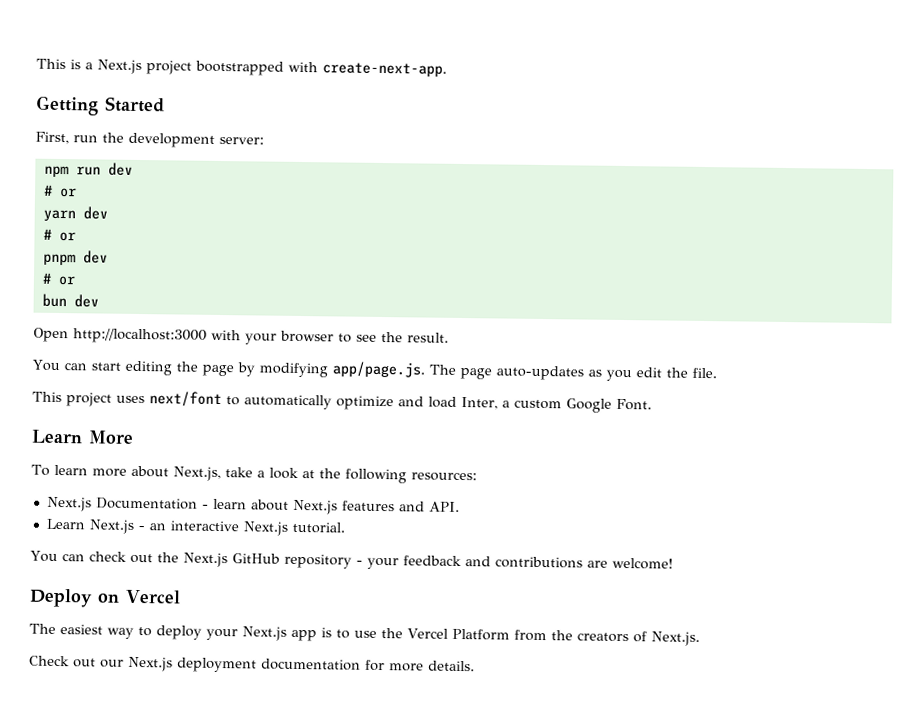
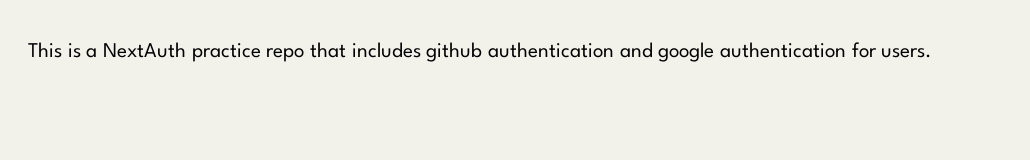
[97,59,447,77] [36,95,165,116] [35,131,264,148] [43,162,133,178] [42,184,77,198] [42,206,108,222] [42,228,76,242] [42,250,108,266] [41,272,76,286] [41,293,99,308] [33,327,449,345] [32,359,717,382] [32,391,652,413] [31,429,134,444] [31,464,477,484] [46,496,460,515] [45,518,345,536] [30,550,673,570] [29,588,181,608] [29,623,700,646] [29,655,475,673] Next.js project bootstrapped with create-next-app. // Getting Started // First, run the development server: // npm run dev // # or // yarn dev // # or // pnpm dev // # or // bun dev // Open http://localhost:3000 with your browser to see the result. // You can start editing the page by modifying app/page.js. The page auto-updates as you edit the file. // This project uses next/font to automatically optimize and load Inter, a custom Google Font. // Learn More // To learn more about Next.js, take a look at the following resources: // Next.js Documentation - learn about Next.js features and API. // Learn Next.js - an interactive Next.js tutorial. // You can check out the Next.js GitHub repository - your feedback and contributions are welcome! // Deploy on Vercel // The easiest way to deploy your Next.js app is to use the Vercel Platform from the creators of Next.js. // Check out our Next.js deployment documentation for more details. -> [103,42,933,62] NextAuth practice repo that includes github authentication and google authentication for users.

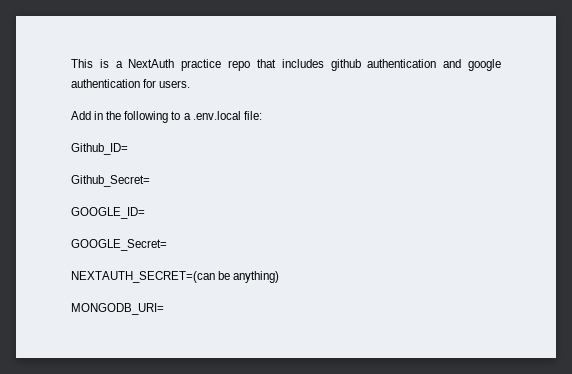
(933, 53) none -> [71,111,262,123] [71,143,128,155] [71,175,150,187] [71,207,145,219] [71,239,167,251] [71,271,280,283] [71,303,164,315] // Add in the following to a .env.local file: // Github_ID= // Github_Secret= // GOOGLE_ID= // GOOGLE_Secret= // NEXTAUTH_SECRET=(can be anything) // MONGODB_URI=

